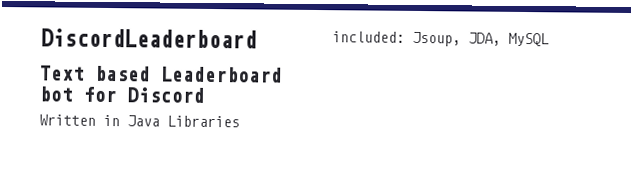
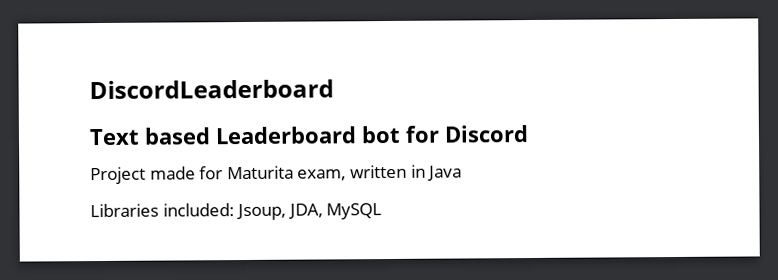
[39,114,96,126] Written -> [90,164,407,185] Project made for Maturita exam, written
(160, 121) none -> (463, 173) //

